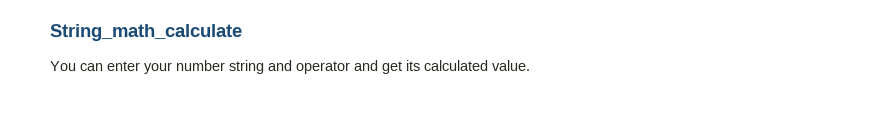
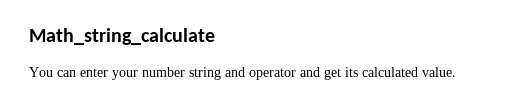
[49,24,242,42] String_math_calculate -> [29,28,215,45] Math_string_calculate

